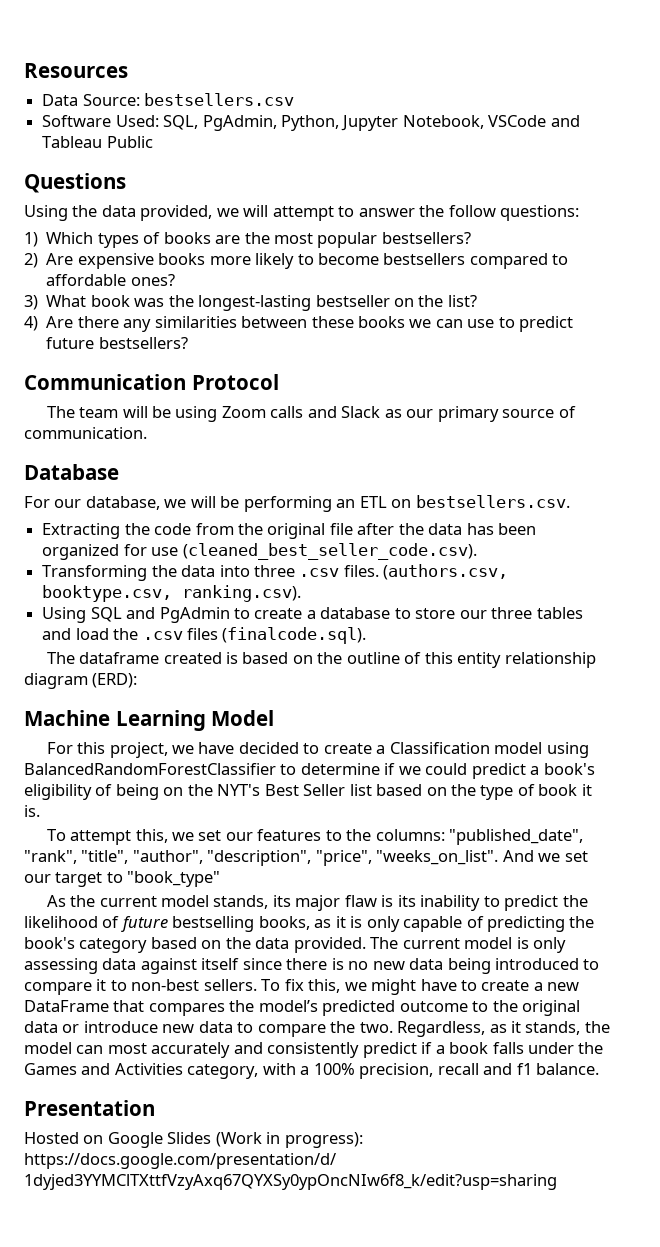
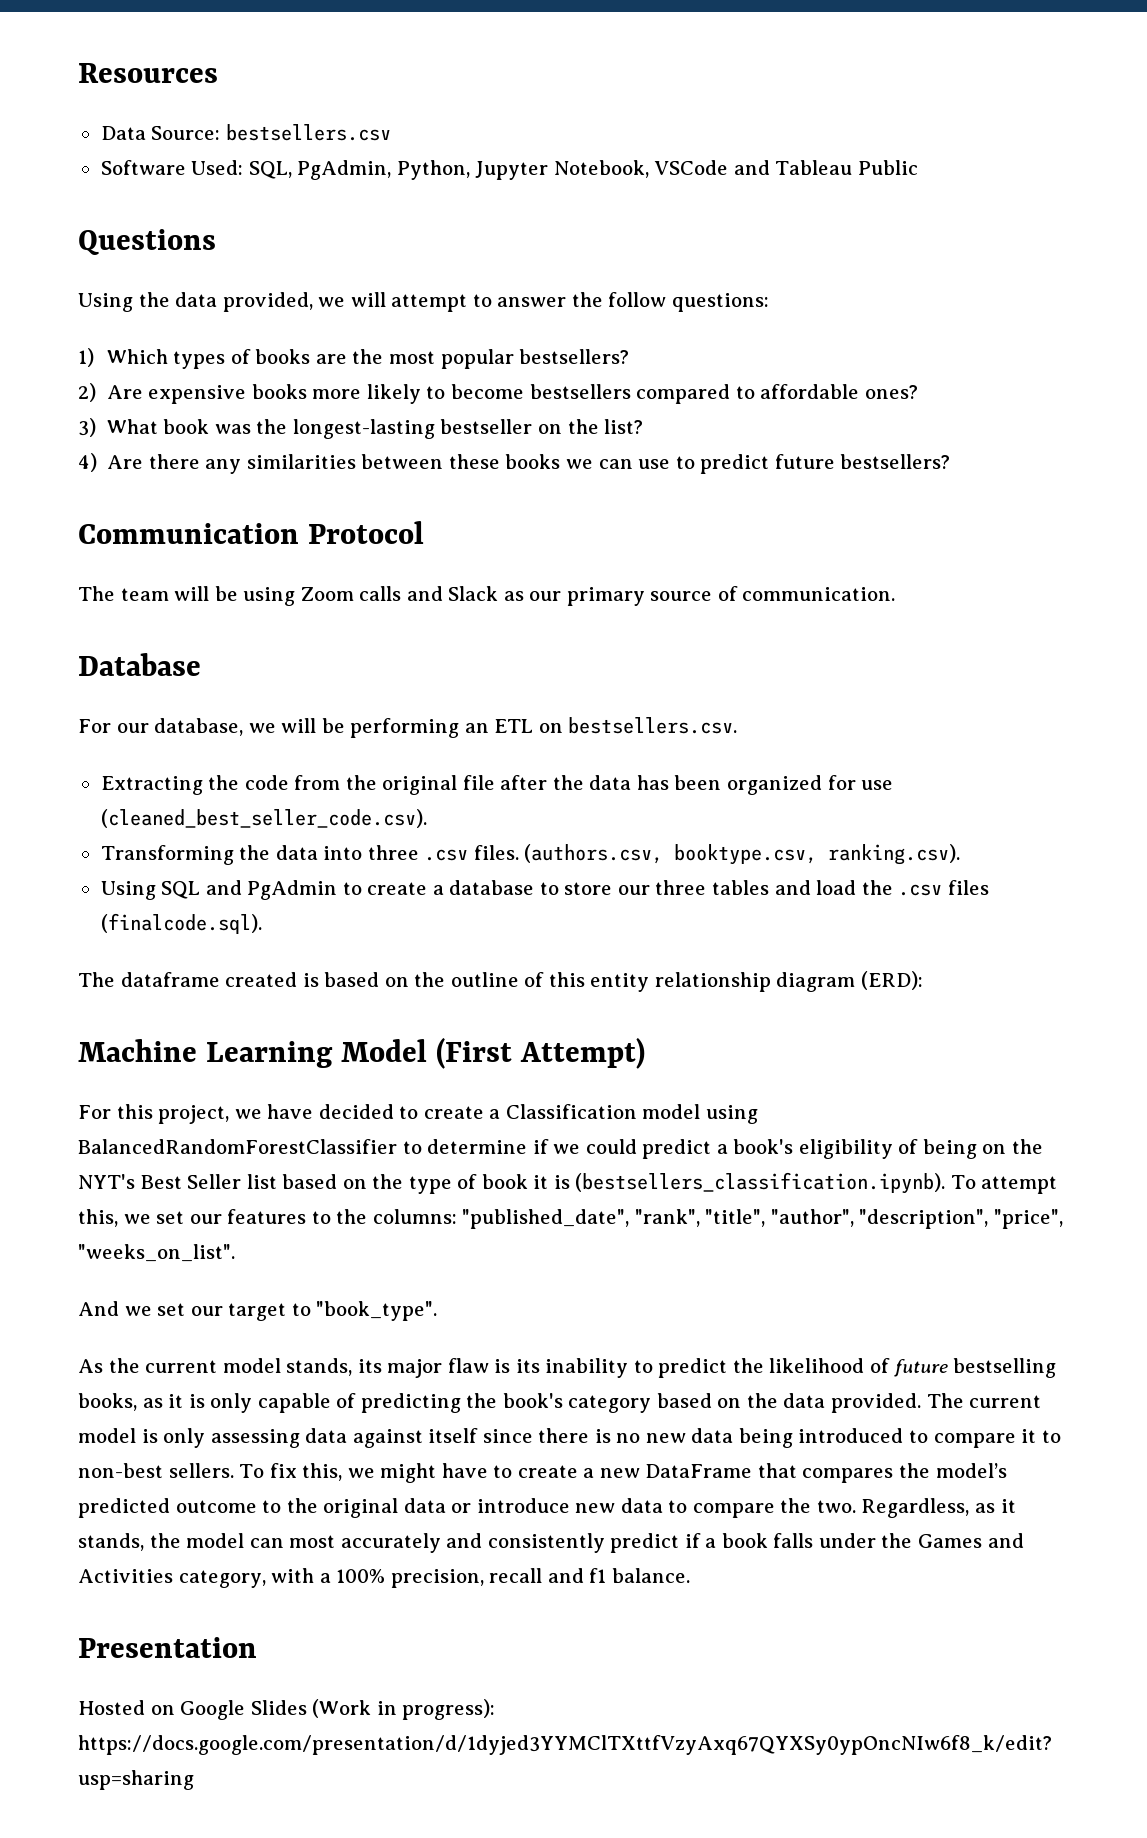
(275, 718) none -> [436,1037,646,1069] (First Attempt)
[24,805,40,817] is. // -> [553,1172,946,1194] is (bestsellers_classification.ipynb).
(499, 857) none -> (235, 1253) //
[127,871,221,887] "book_type" -> [316,1301,438,1321] "book_type".

